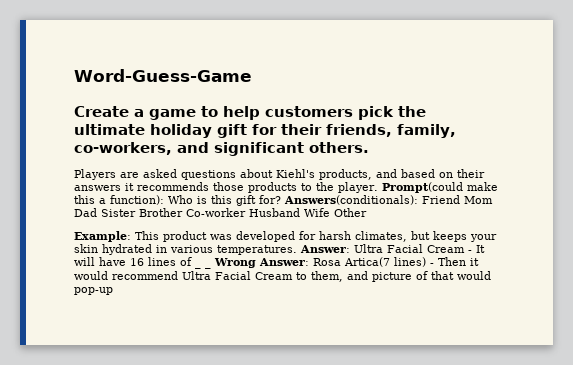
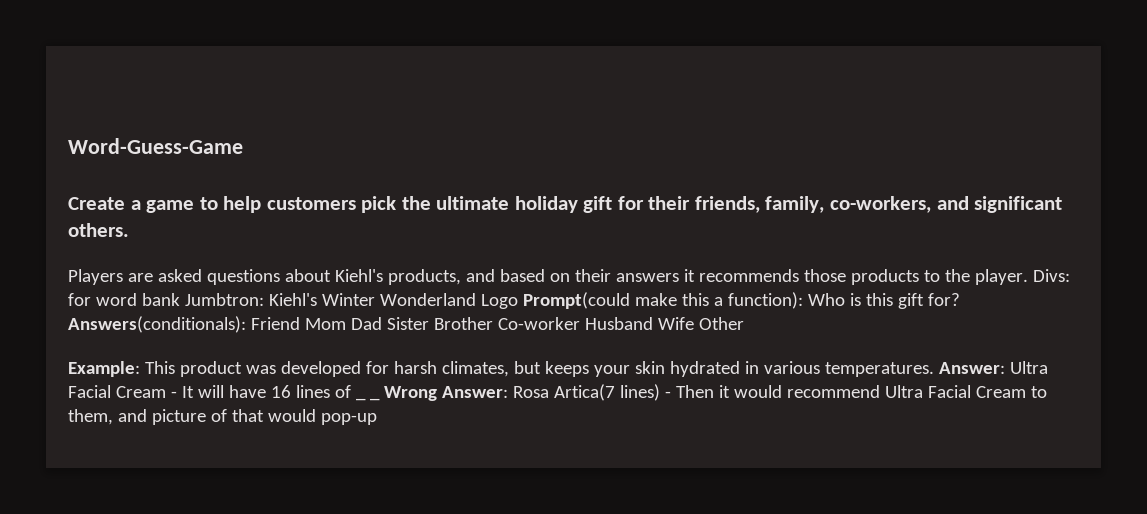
(378, 187) none -> [1032,269,1070,282] [68,293,518,309] Divs: for word bank Jumbtron: Kiehl's Winter Wonderland Logo

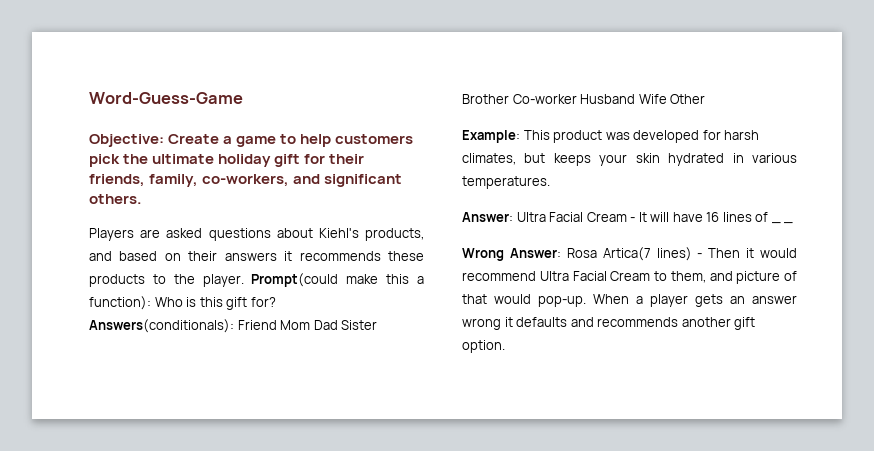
(243, 146) none -> [89,134,164,147] Objective:
[803,269,846,282] those -> [388,251,424,261] these
[1032,269,1070,282] [68,293,518,309] Divs: for word bank Jumbtron: Kiehl's Winter Wonderland Logo -> (244, 280) none
(934, 369) none -> (550, 182) //
(380, 399) none -> (794, 223) //
[320,413,377,425] pop-up -> [538,294,797,307] [462,317,756,330] [462,340,505,353] pop-up. When a player gets an answer wrong it defaults and recommends another gift option.

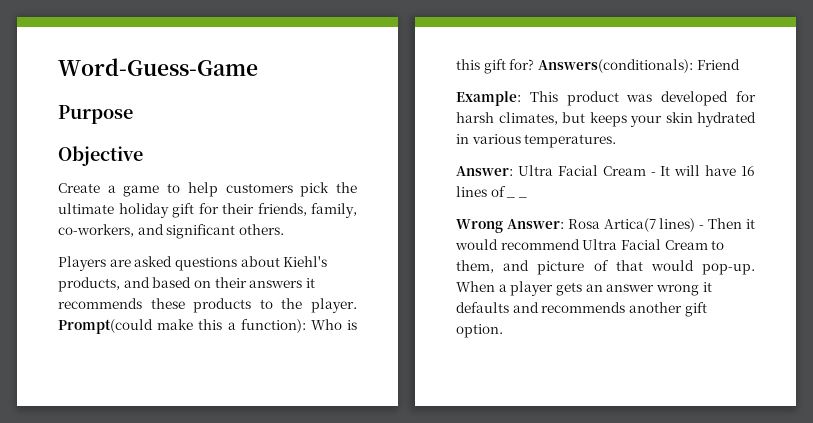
[89,134,164,147] Objective: -> [58,105,133,124] [58,146,143,166] Purpose // Objective //
[280,320,378,330] [462,94,706,104] Mom Dad Sister Brother Co-worker Husband Wife Other -> (740, 64) none

